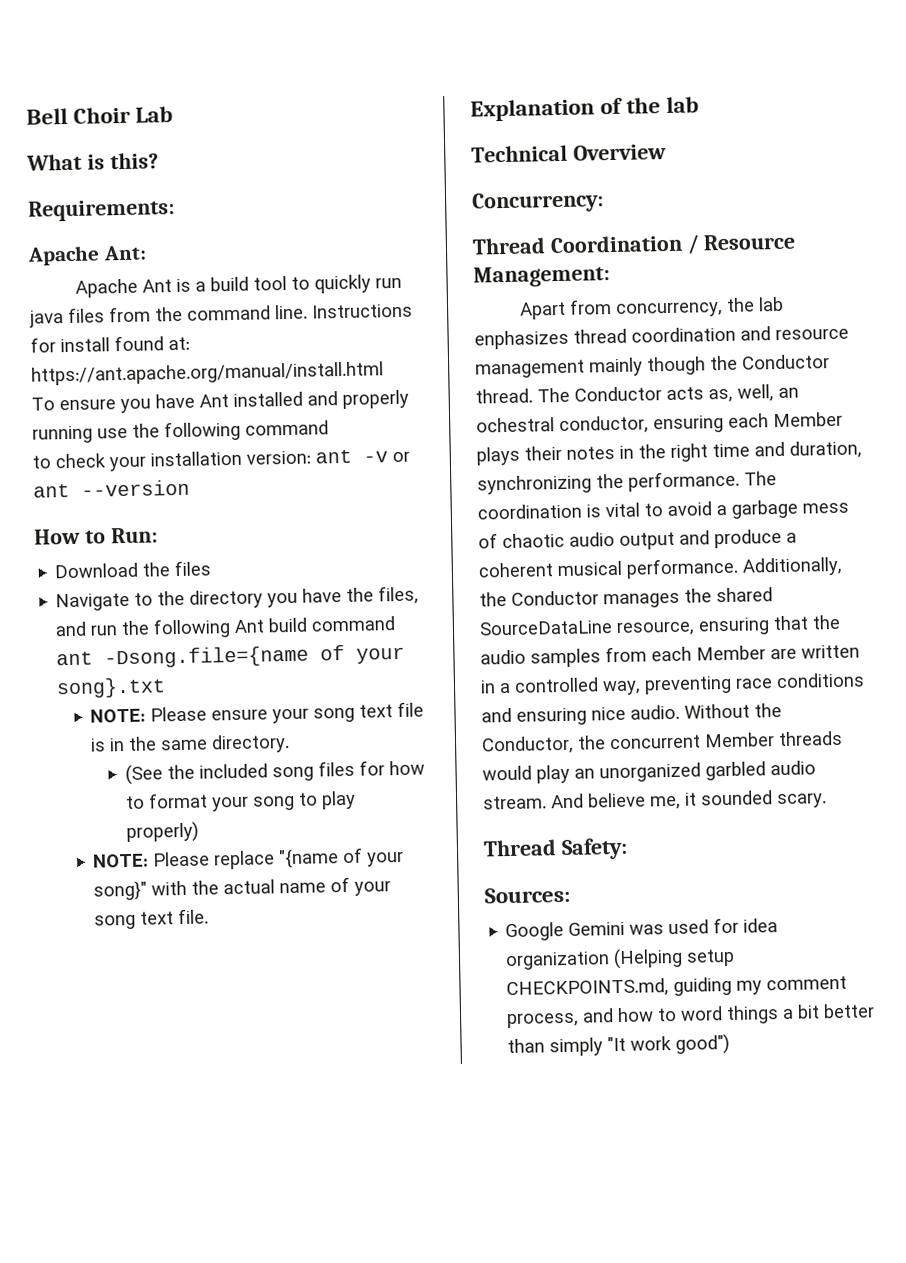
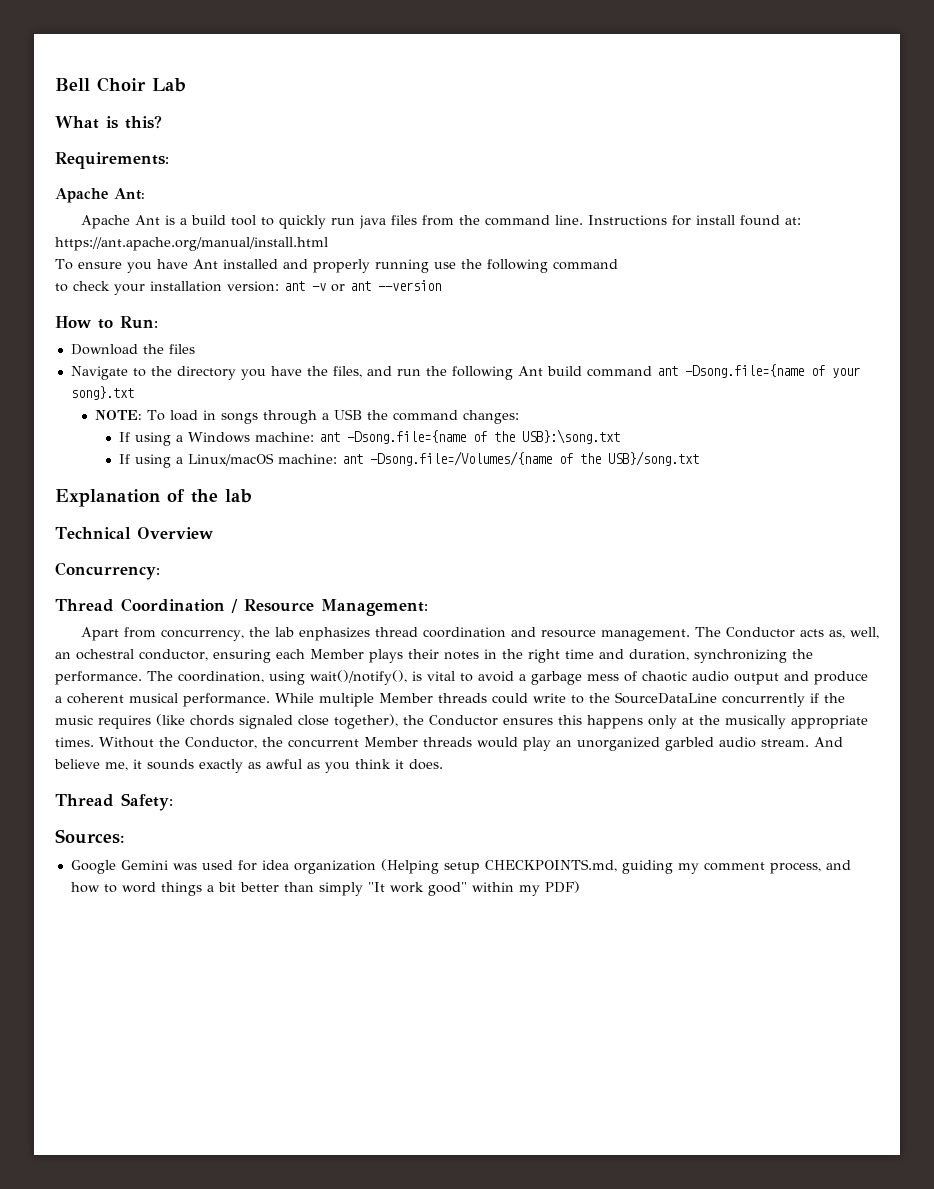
[150,701,425,724] [90,734,291,754] [124,760,425,786] [124,790,356,812] [125,821,199,844] [93,847,405,870] [93,876,392,901] [94,908,210,930] Please ensure your song text file is in the same directory. // (See the included song files for how to format your song to play properly) // NOTE: Please replace "{name of your song}" with the actual name of your song text file. -> [147,409,520,424] [119,429,621,446] [119,451,700,468] To load in songs through a USB the command changes: // If using a Windows machine: ant -Dsong.file={name of the USB}:\song.txt // If using a Linux/macOS machine: ant -Dsong.file=/Volumes/{name of the USB}/song.txt
[475,354,830,379] [475,388,533,404] management mainly though the Conductor thread. -> [600,629,690,641] management.
[477,503,582,520] coordination -> [178,670,407,685] coordination, using wait()/notify(),
[742,556,843,577] [479,587,773,609] [479,614,841,636] [480,644,860,668] [480,672,865,696] [481,704,680,726] Additionally, the Conductor manages the shared SourceDataLine resource, ensuring that the audio samples from each Member are written in a controlled way, preventing race conditions and ensuring nice audio. -> [275,692,845,707] [55,714,868,729] [55,737,94,747] While multiple Member threads could write to the SourceDataLine concurrently if the music requires (like chords signaled close together), the Conductor ensures this happens only at the musically appropriate times.
[700,790,827,809] sounded scary. -> [147,759,443,773] sounds exactly as awful as you think it does.
[675,1033,731,1055] good") -> [427,881,580,896] good" within my PDF)

